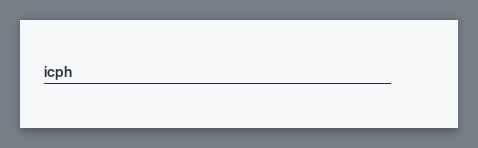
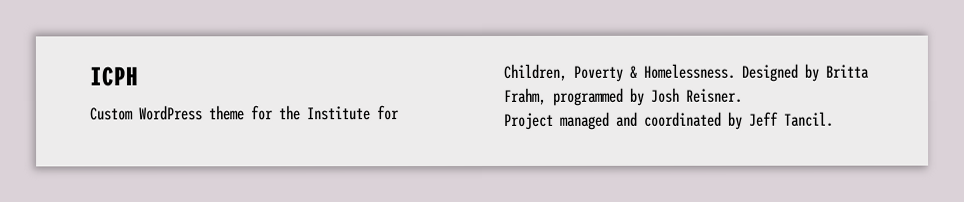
[44,66,72,80] icph -> [89,66,138,87] [90,105,400,121] [503,63,869,82] [503,87,743,106] [504,111,834,130] ICPH // Custom WordPress theme for the Institute for Children, Poverty & Homelessness. Designed by Britta Frahm, programmed by Josh Reisner. // Project managed and coordinated by Jeff Tancil.

